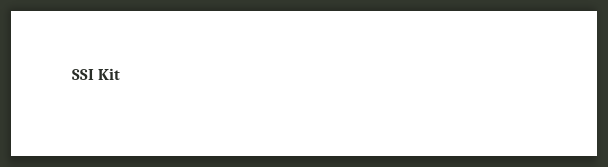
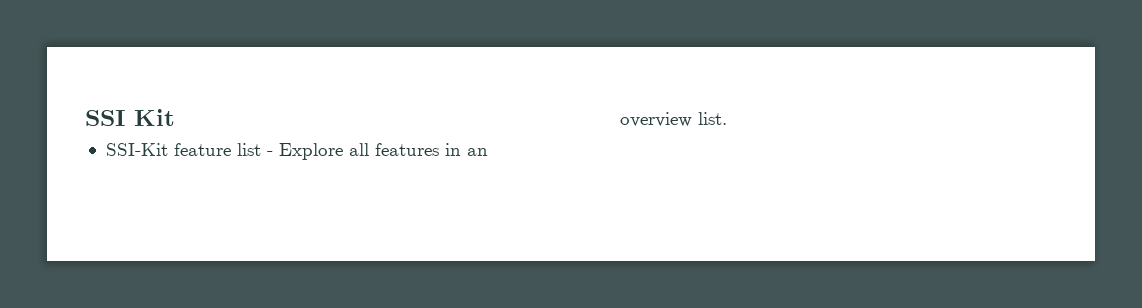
(121, 74) none -> [105,143,488,160] [619,112,727,127] // SSI-Kit feature list - Explore all features in an overview list.

